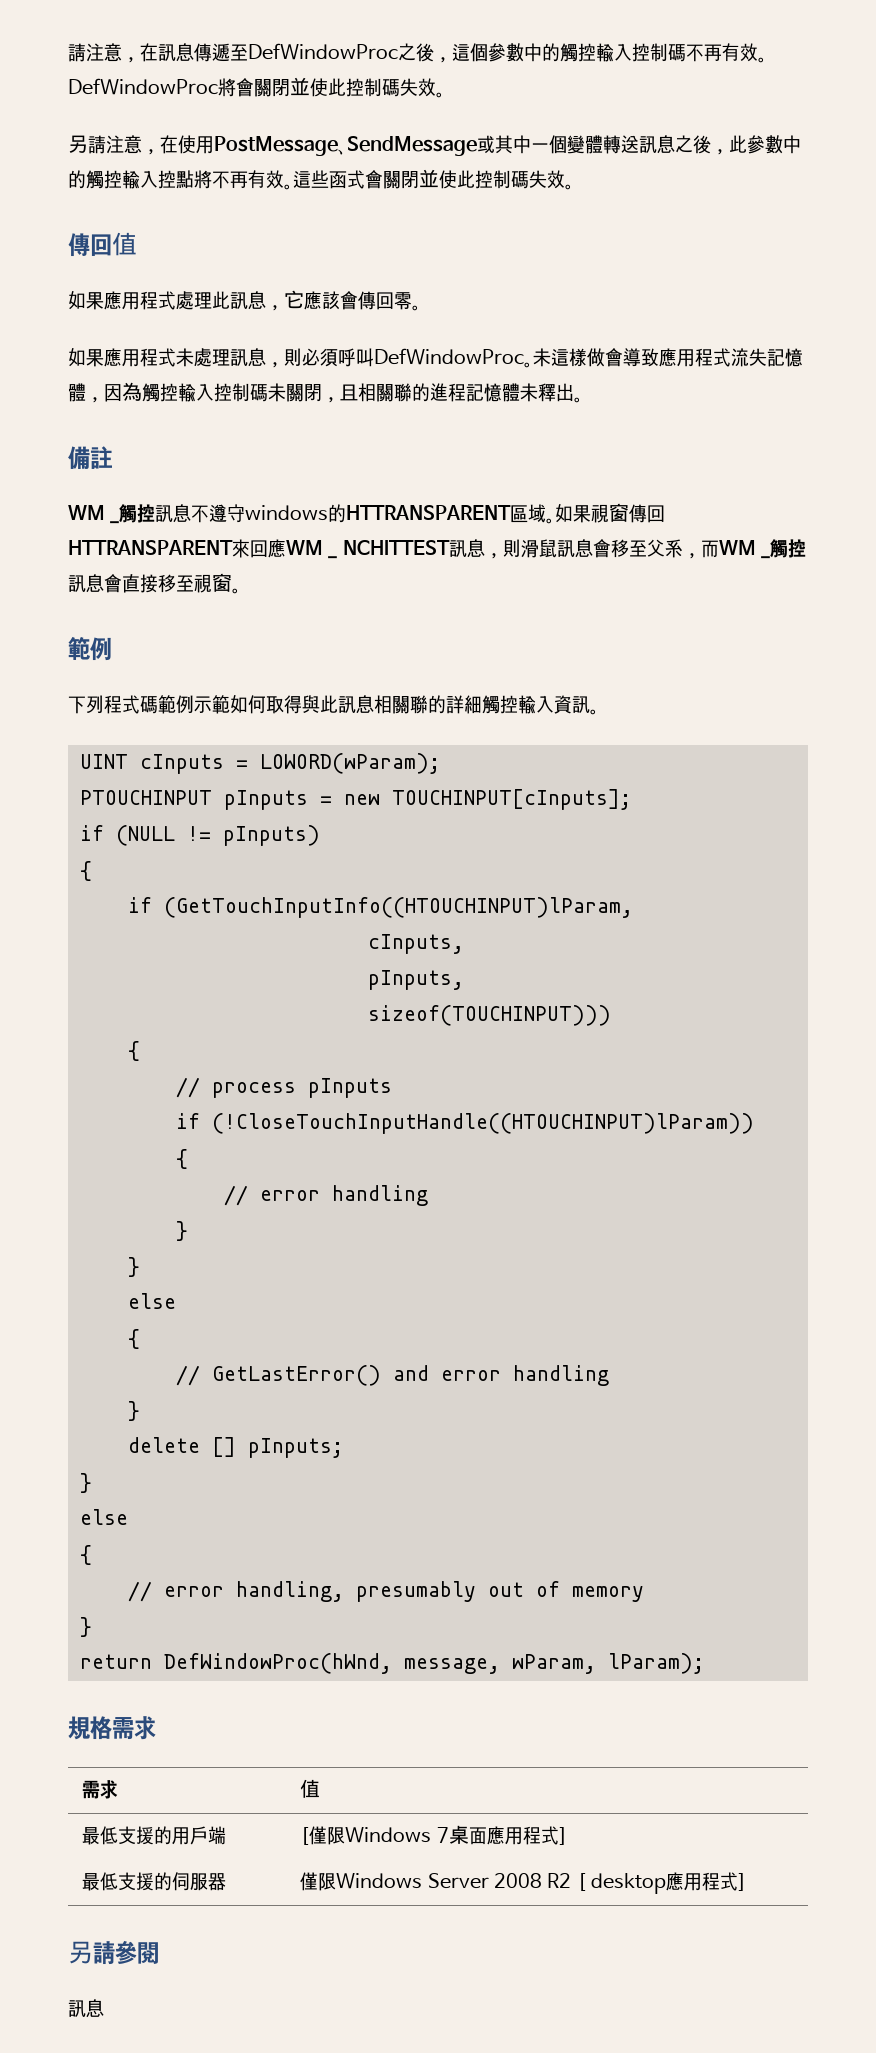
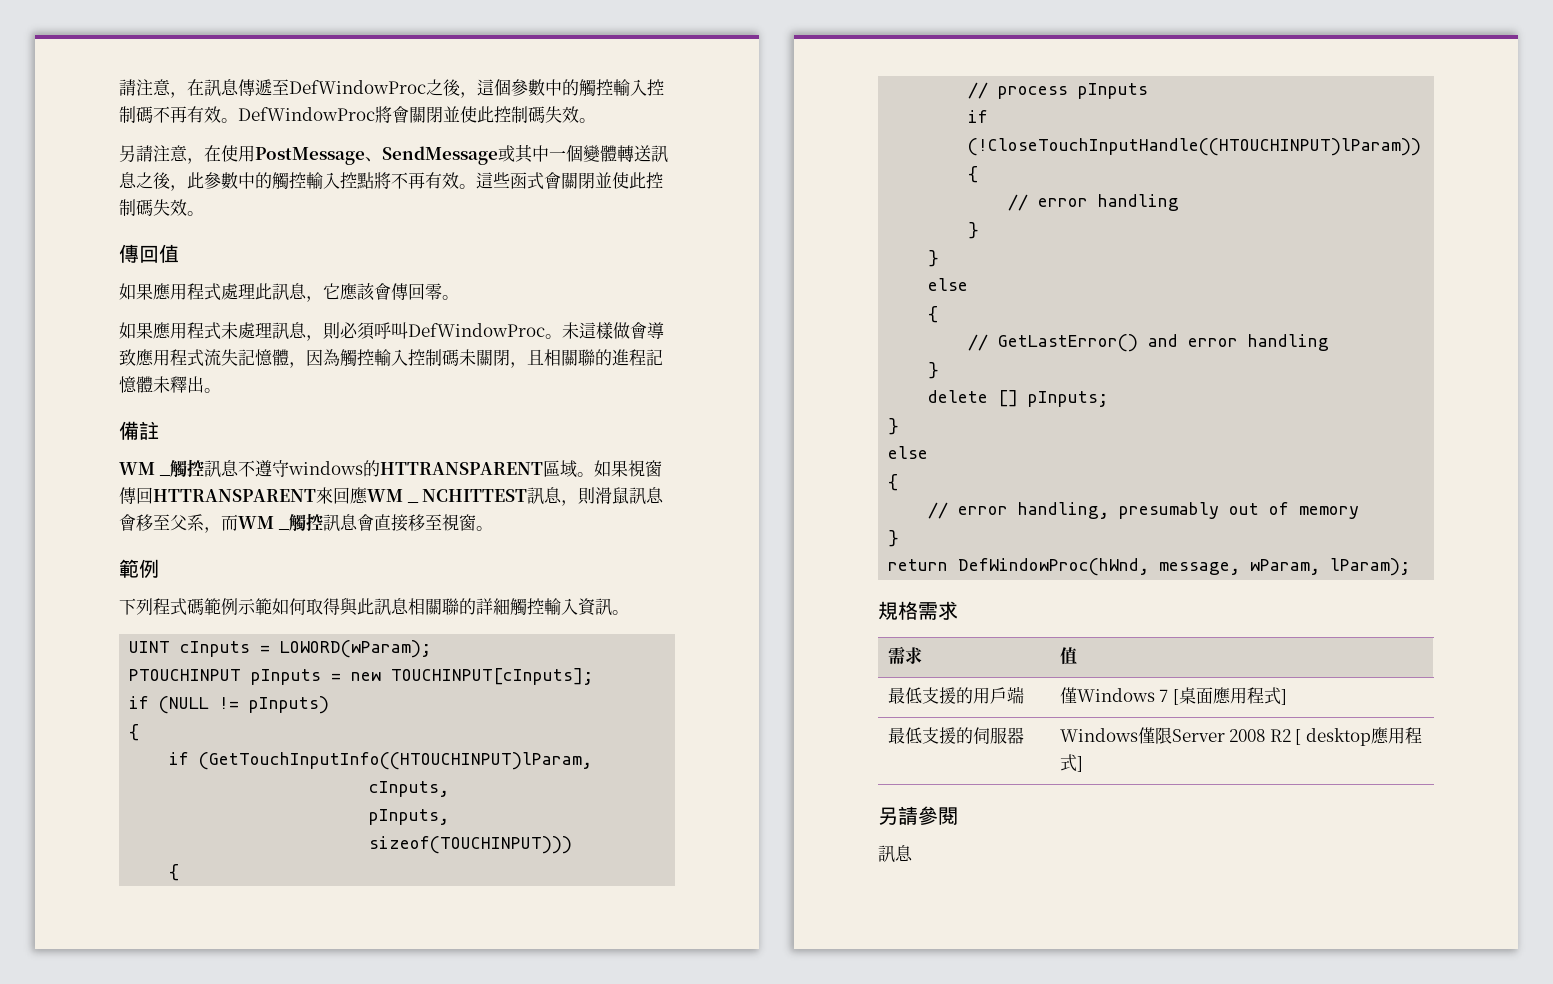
[300,1826,346,1845] [僅限 -> [1059,687,1077,704] 僅
(449, 1835) none -> [1172,689,1179,705] [
[300,1872,423,1891] 僅限Windows -> [1059,727,1172,744] Windows僅限

